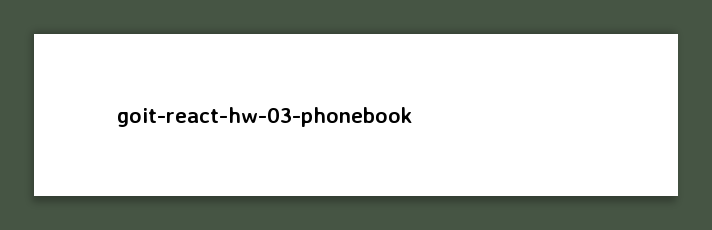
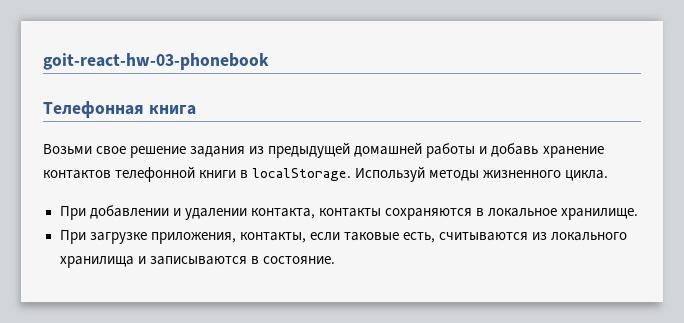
(412, 117) none -> [43,101,196,118] [43,142,604,158] [43,166,609,182] [59,205,638,220] [59,230,627,244] [59,256,335,268] // Телефонная книга // Возьми свое решение задания из предыдущей домашней работы и добавь хранение контактов телефонной книги в localStorage. Используй методы жизненного цикла. // При добавлении и удалении контакта, контакты сохраняются в локальное хранилище. // При загрузке приложения, контакты, если таковые есть, считываются из локального хранилища и записываются в состояние.

